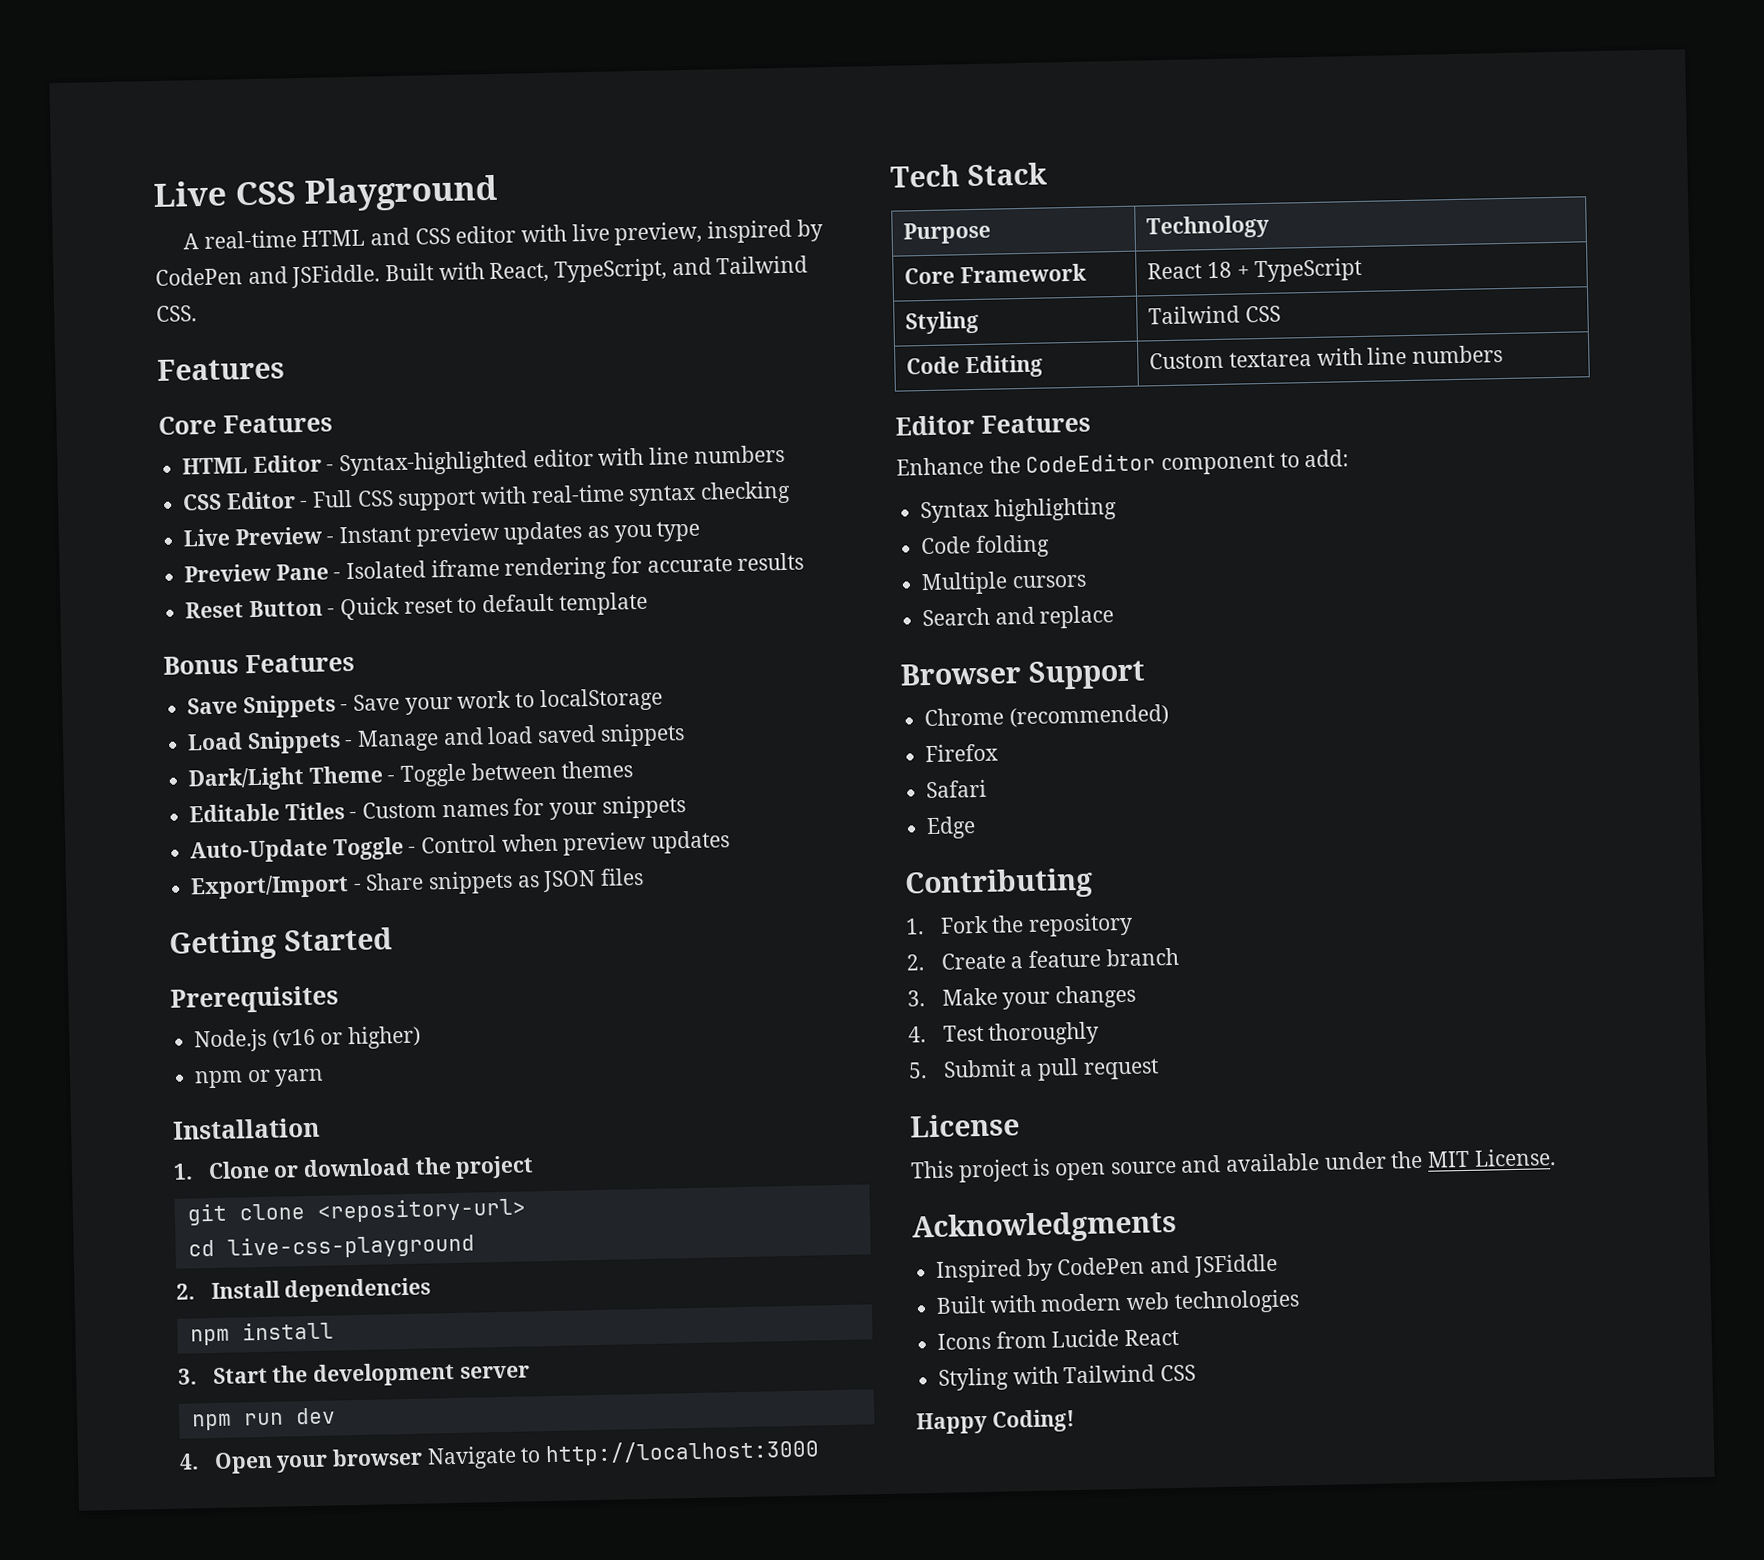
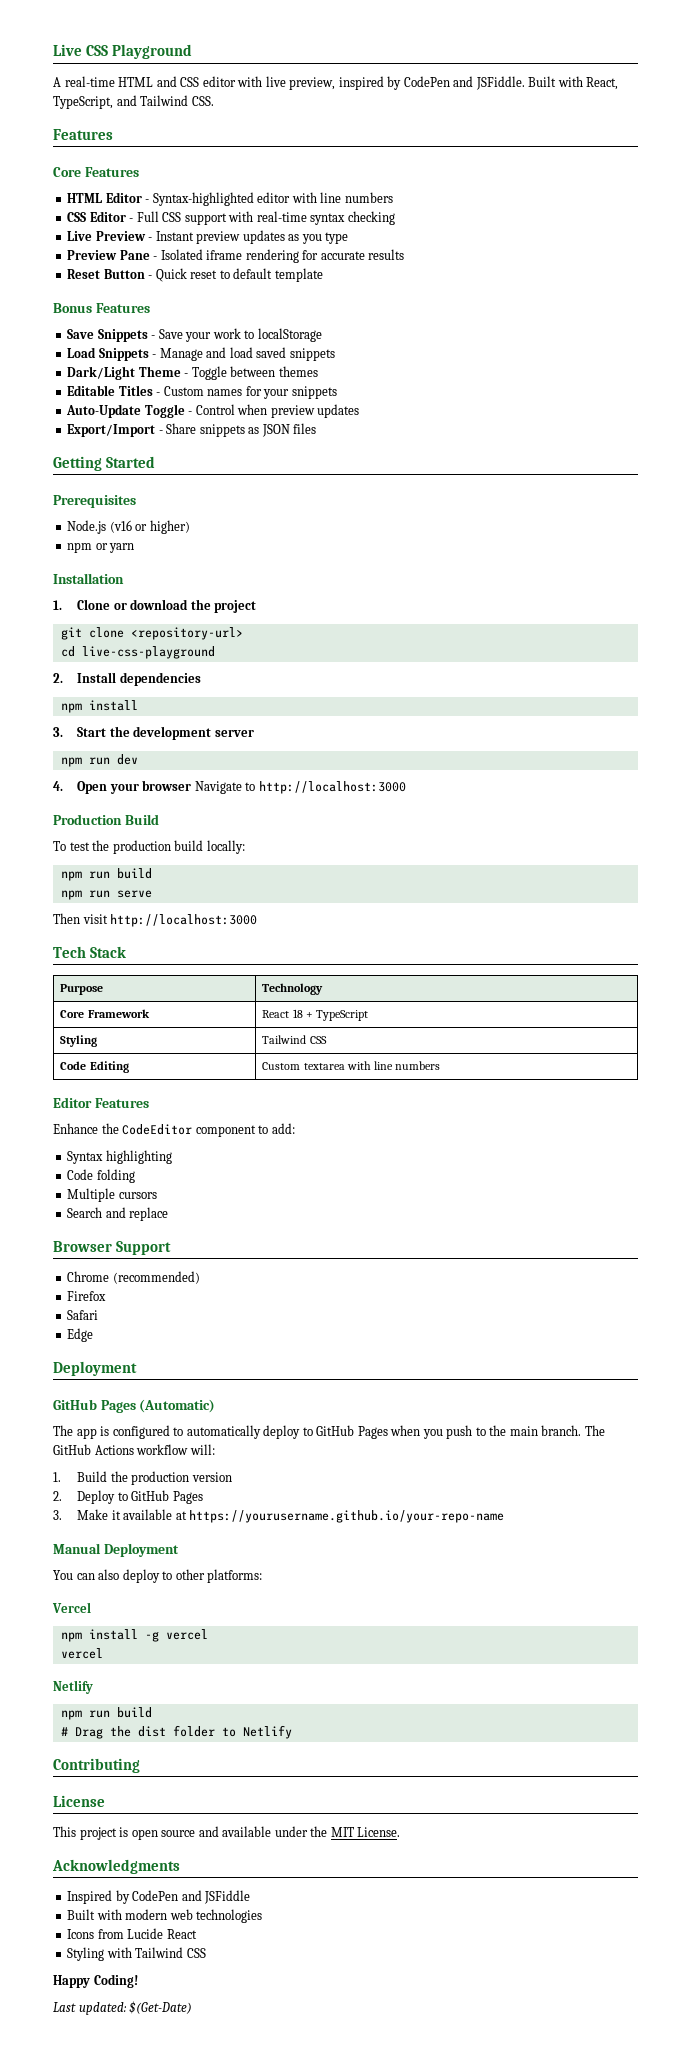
(821, 1452) none -> [53,814,159,825] [53,840,245,854] [60,868,152,881] [60,890,152,900] [53,913,258,927] // Production Build // To test the production build locally: // npm run build // npm run serve // Then visit http://localhost:3000
[904,867,1093,901] [905,912,1134,937] [906,947,1179,971] [907,984,1137,1010] [908,1021,1100,1046] [908,1057,1159,1081] Contributing // 1. Fork the repository // 2. Create a feature branch // 3. Make your changes // 4. Test thoroughly // 5. Submit a pull request -> [53,1361,137,1376] [53,1399,216,1413] [53,1425,605,1439] [53,1444,215,1455] [53,1471,232,1485] [53,1490,203,1504] [53,1509,505,1523] [53,1543,179,1557] [53,1569,263,1583] [52,1602,91,1613] [60,1629,208,1642] [60,1648,103,1659] [53,1680,93,1694] [60,1707,152,1720] [60,1725,292,1739] [53,1758,140,1773] Deployment // GitHub Pages (Automatic) // The app is configured to automatically deploy to GitHub Pages when you push to the main branch. The GitHub Actions workflow will: // 1. Build the production version // 2. Deploy to GitHub Pages // 3. Make it available at https://yourusername.github.io/your-repo-name // Manual Deployment // You can also deploy to other platforms: // Vercel // npm install -g vercel // vercel // Netlify // npm run build // # Drag the dist folder to Netlify // Contributing
(1075, 1421) none -> [53,2001,193,2015] // Last updated: $(Get-Date)

